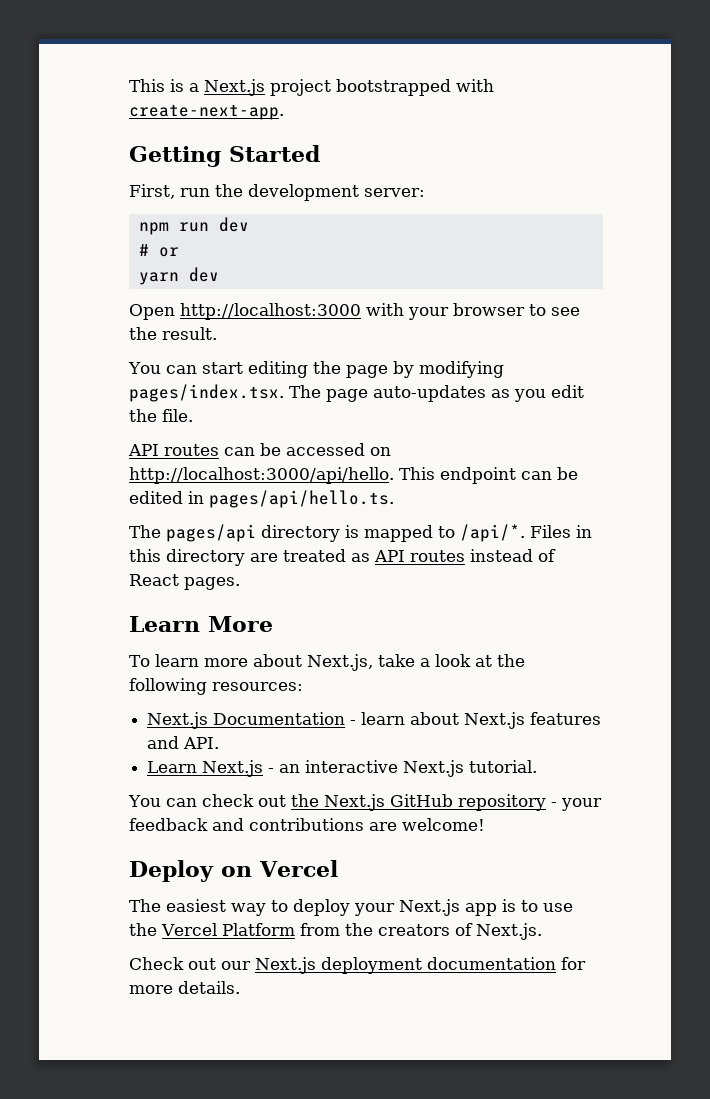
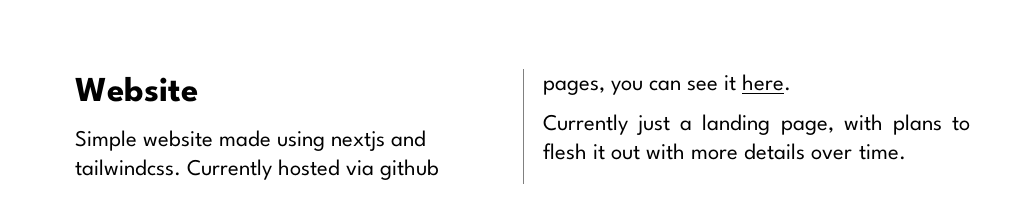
[129,79,494,96] [129,104,284,120] [129,145,320,167] [129,184,425,201] [138,217,249,235] [138,244,179,257] [138,267,219,285] [129,303,580,320] [129,327,217,340] [128,361,504,378] [129,384,584,402] [129,409,193,422] [128,443,391,456] [129,467,578,484] [129,490,394,508] [129,524,592,542] [129,549,556,566] [129,574,240,590] [129,616,273,632] [129,654,525,671] [129,678,303,695] [147,712,602,729] [147,736,220,749] [147,760,538,777] [128,794,602,811] [129,818,485,831] [129,860,338,882] [129,899,573,916] [129,923,542,940] [129,957,586,974] [129,981,240,994] This is a Next.js project bootstrapped with create-next-app. // Getting Started // First, run the development server: // npm run dev // # or // yarn dev // Open http://localhost:3000 with your browser to see the result. // You can start editing the page by modifying pages/index.tsx. The page auto-updates as you edit the file. // API routes can be accessed on http://localhost:3000/api/hello. This endpoint can be edited in pages/api/hello.ts. // The pages/api directory is mapped to /api/*. Files in this directory are treated as API routes instead of React pages. // Learn More // To learn more about Next.js, take a look at the following resources: // Next.js Documentation - learn about Next.js features and API. // Learn Next.js - an interactive Next.js tutorial. // You can check out the Next.js GitHub repository - your feedback and contributions are welcome! // Deploy on Vercel // The easiest way to deploy your Next.js app is to use the Vercel Platform from the creators of Next.js. // Check out our Next.js deployment documentation for more details. -> [75,76,198,102] [75,130,427,151] [75,159,440,180] [543,74,792,95] [543,114,970,135] [543,143,906,160] Website // Simple website made using nextjs and tailwindcss. Currently hosted via github pages, you can see it here. // Currently just a landing page, with plans to flesh it out with more details over time.

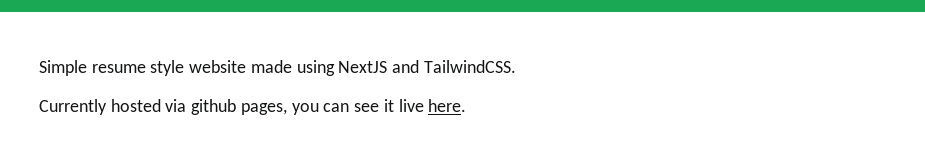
[75,76,198,102] [75,130,427,151] [75,159,181,176] Website // Simple website made using nextjs and tailwindcss. -> [39,60,516,76] Simple resume style website made using NextJS and TailwindCSS. //
(737, 83) none -> [398,99,424,112] live
[543,114,970,135] [543,143,906,160] // Currently just a landing page, with plans to flesh it out with more details over time. -> (467, 105) none

